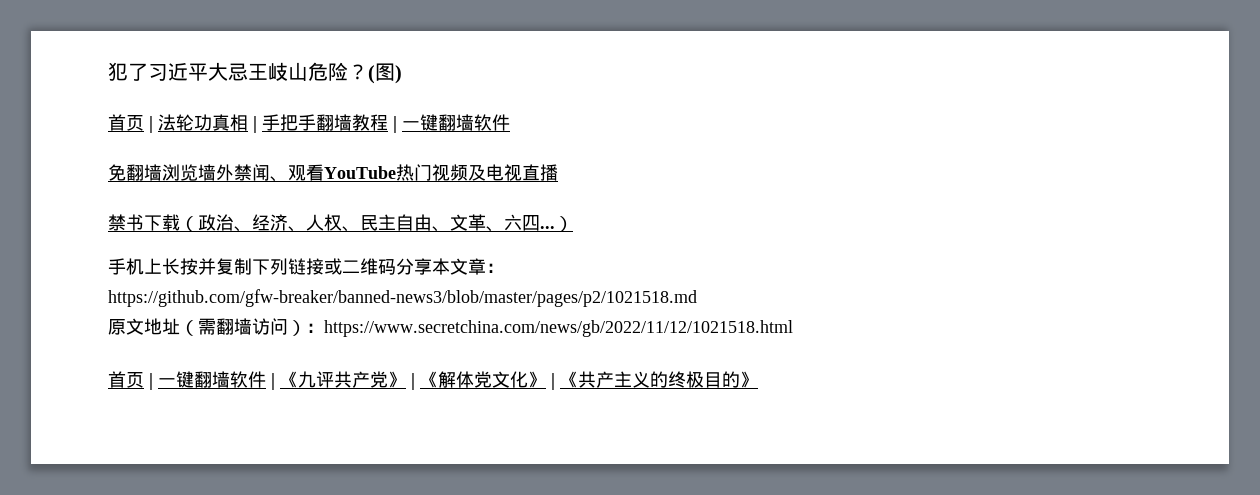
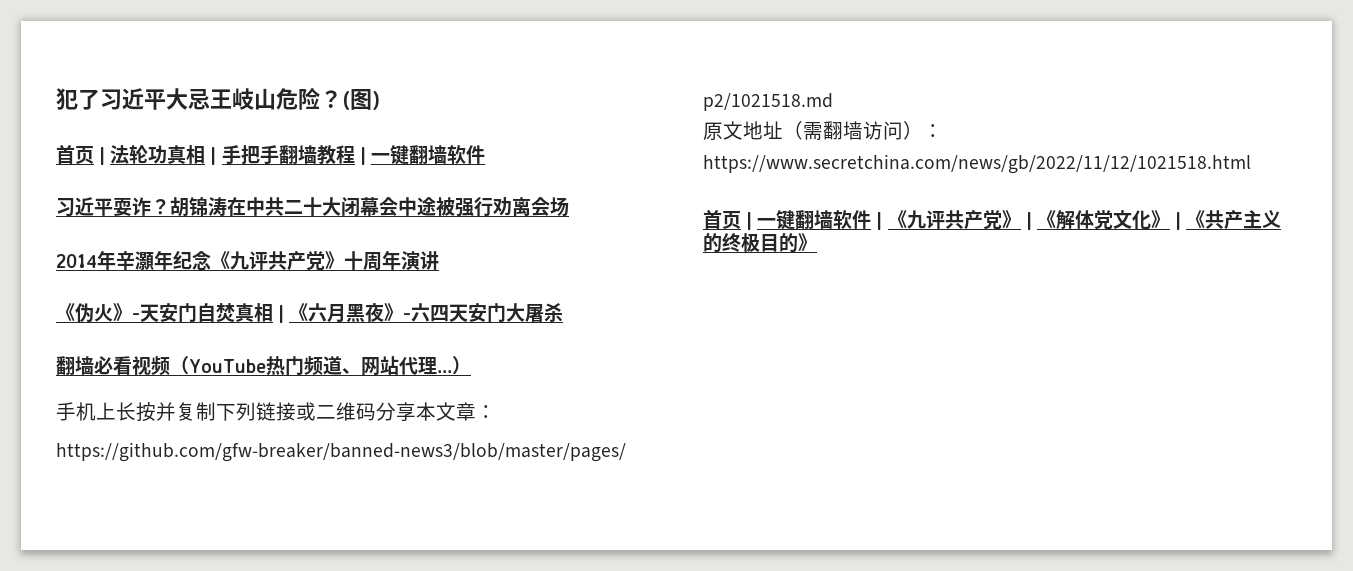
[108,164,558,182] [108,214,540,232] 免翻墙浏览墙外禁闻、观看YouTube热门视频及电视直播 // 禁书下载（政治、经济、人权、民主自由、文革、六四 -> [56,197,569,217] [56,250,439,271] [56,303,564,323] [56,356,437,376] 习近平耍诈？胡锦涛在中共二十大闭幕会中途被强行劝离会场 // 2014年辛灝年纪念《九评共产党》十周年演讲 // 《伪火》-天安门自焚真相 | 《六月黑夜》-六四天安门大屠杀 // 翻墙必看视频（YouTube热门频道、网站代理

